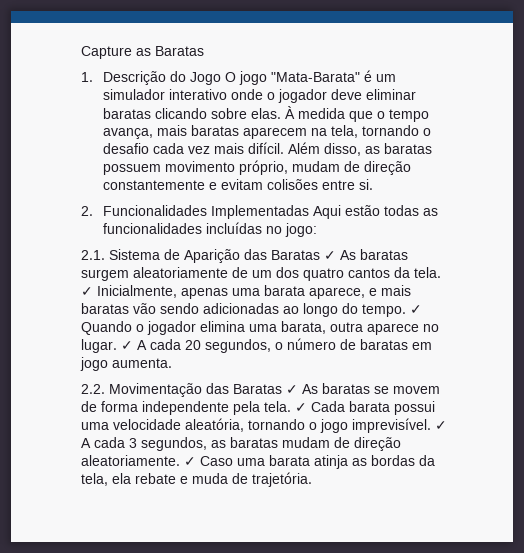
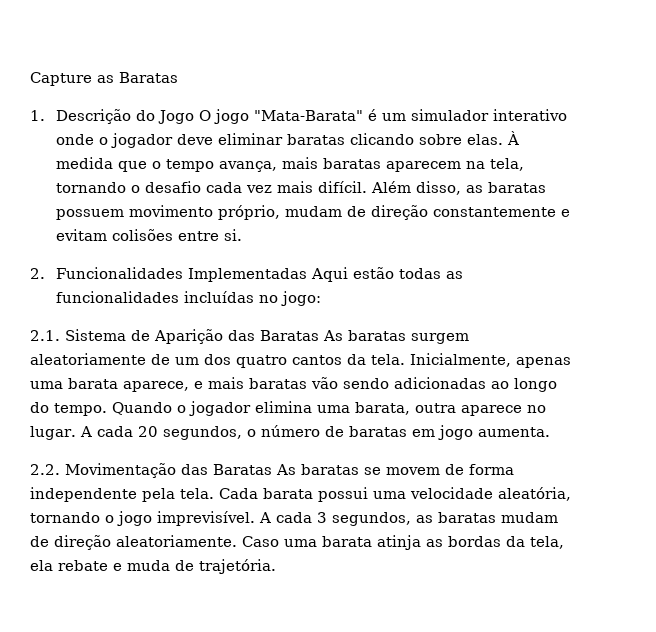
[324,251,336,260] ✓ -> (319, 335) none
[81,287,93,296] ✓ -> (405, 359) none
[410,305,422,314] ✓ -> (107, 409) none
[121,341,133,350] ✓ -> (76, 433) none
[286,385,298,394] ✓ -> (272, 469) none
[295,403,307,412] ✓ -> (214, 493) none
[435,421,447,430] ✓ -> (255, 518) none
[184,457,196,466] ✓ -> (237, 541) none

